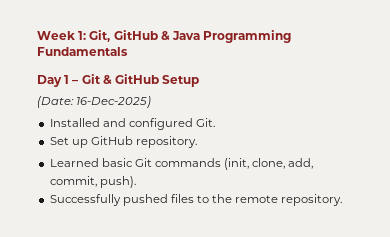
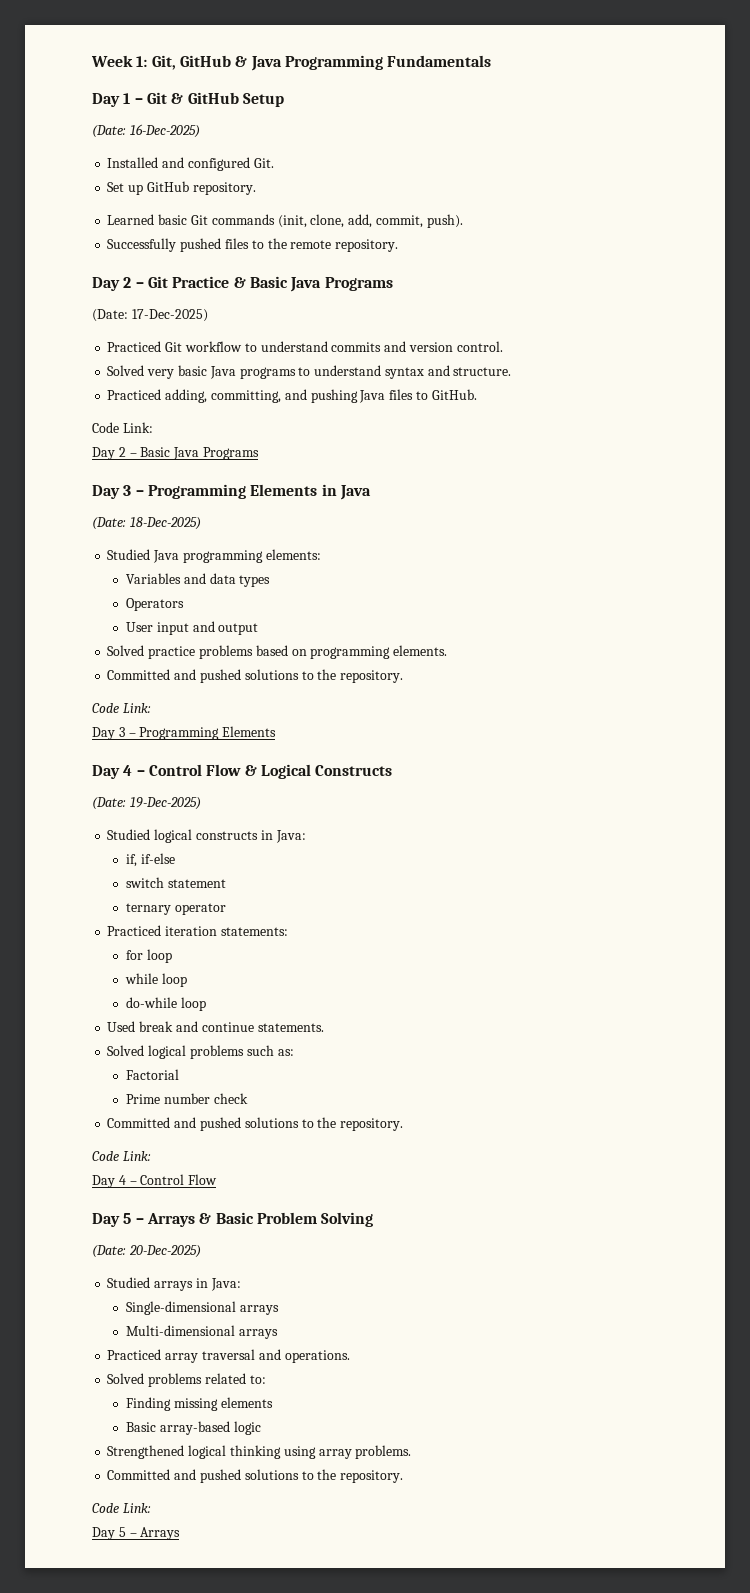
(343, 200) none -> [92,276,393,292] [92,309,208,322] [107,341,503,352] [107,365,512,379] [107,389,477,403] [92,422,153,433] [92,447,259,460] [92,484,371,500] [92,517,201,530] [107,549,321,563] [125,573,271,587] [125,598,184,611] [125,621,259,635] [107,645,448,659] [107,669,404,683] [92,703,151,713] [92,726,277,740] [92,764,393,779] [92,797,201,810] [107,829,306,843] [125,853,175,867] [125,877,226,888] [125,903,226,915] [107,925,288,936] [125,949,172,963] [124,973,187,987] [125,997,206,1011] [107,1021,324,1032] [107,1045,294,1059] [125,1069,179,1080] [125,1093,248,1104] [107,1117,404,1131] [92,1151,151,1161] [92,1174,218,1188] [92,1212,374,1227] [92,1245,201,1258] [107,1277,241,1291] [125,1301,279,1315] [125,1325,278,1339] [107,1349,350,1363] [107,1373,266,1387] [125,1397,273,1411] [125,1421,261,1435] [107,1445,412,1459] [107,1469,404,1483] [92,1503,151,1513] [92,1527,181,1540] // Day 2 – Git Practice & Basic Java Programs // (Date: 17-Dec-2025) // Practiced Git workflow to understand commits and version control. // Solved very basic Java programs to understand syntax and structure. // Practiced adding, committing, and pushing Java files to GitHub. // Code Link: // Day 2 – Basic Java Programs // Day 3 – Programming Elements in Java // (Date: 18-Dec-2025) // Studied Java programming elements: // Variables and data types // Operators // User input and output // Solved practice problems based on programming elements. // Committed and pushed solutions to the repository. // Code Link: // Day 3 – Programming Elements // Day 4 – Control Flow & Logical Constructs // (Date: 19-Dec-2025) // Studied logical constructs in Java: // if, if-else // switch statement // ternary operator // Practiced iteration statements: // for loop // while loop // do-while loop // Used break and continue statements. // Solved logical problems such as: // Factorial // Prime number check // Committed and pushed solutions to the repository. // Code Link: // Day 4 – Control Flow // Day 5 – Arrays & Basic Problem Solving // (Date: 20-Dec-2025) // Studied arrays in Java: // Single-dimensional arrays // Multi-dimensional arrays // Practiced array traversal and operations. // Solved problems related to: // Finding missing elements // Basic array-based logic // Strengthened logical thinking using array problems. // Committed and pushed solutions to the repository. // Code Link: // Day 5 – Arrays

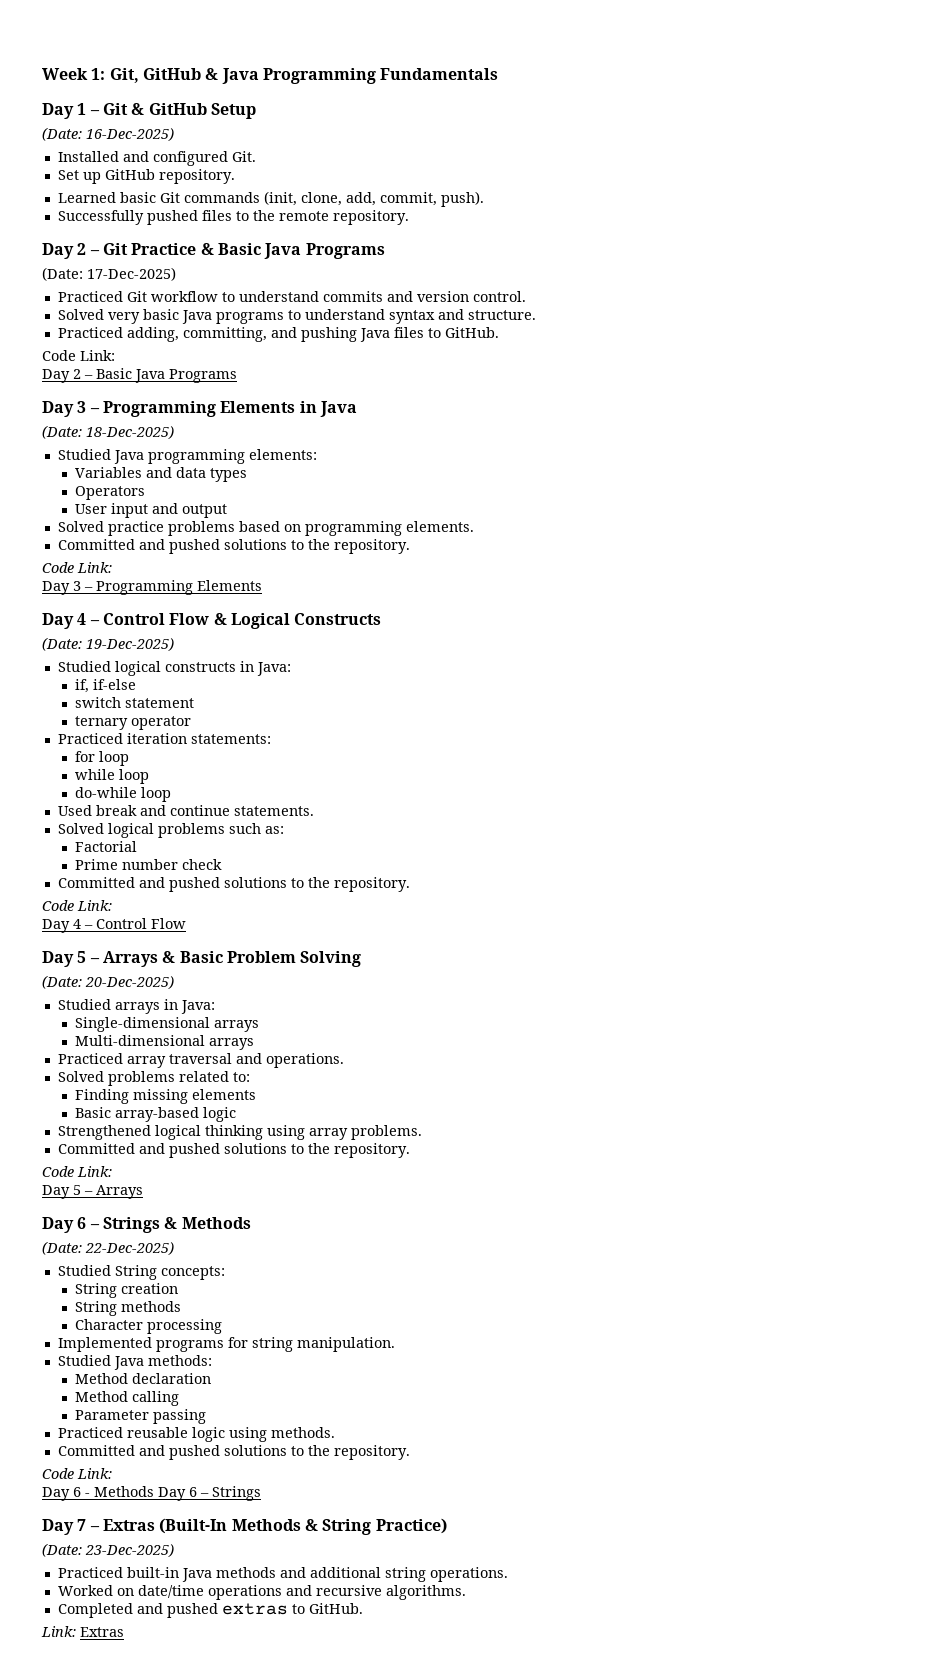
(181, 1533) none -> [42,1217,251,1233] [42,1241,174,1255] [57,1265,225,1280] [74,1283,178,1298] [74,1301,181,1316] [74,1319,222,1334] [57,1337,395,1352] [57,1355,212,1370] [74,1373,211,1384] [74,1391,179,1406] [74,1409,206,1424] [57,1427,335,1442] [57,1445,410,1460] [42,1468,112,1479] [42,1486,261,1501] [42,1518,447,1535] [42,1543,174,1557] [57,1567,508,1582] [57,1585,466,1600] [57,1603,363,1618] [41,1626,124,1637] // Day 6 – Strings & Methods // (Date: 22-Dec-2025) // Studied String concepts: // String creation // String methods // Character processing // Implemented programs for string manipulation. // Studied Java methods: // Method declaration // Method calling // Parameter passing // Practiced reusable logic using methods. // Committed and pushed solutions to the repository. // Code Link: // Day 6 - Methods Day 6 – Strings // Day 7 – Extras (Built-In Methods & String Practice) // (Date: 23-Dec-2025) // Practiced built-in Java methods and additional string operations. // Worked on date/time operations and recursive algorithms. // Completed and pushed extras to GitHub. // Link: Extras

